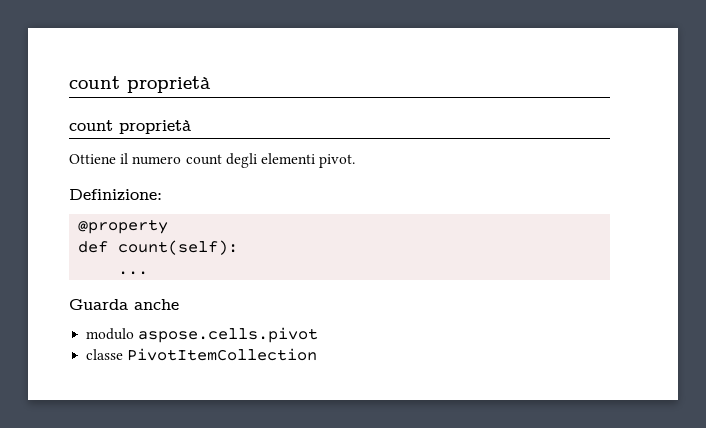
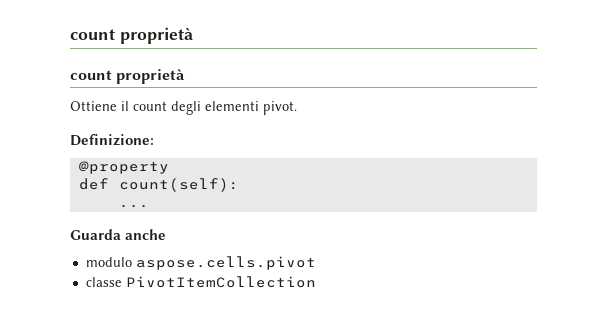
[132,156,182,165] numero -> (129, 106) none

